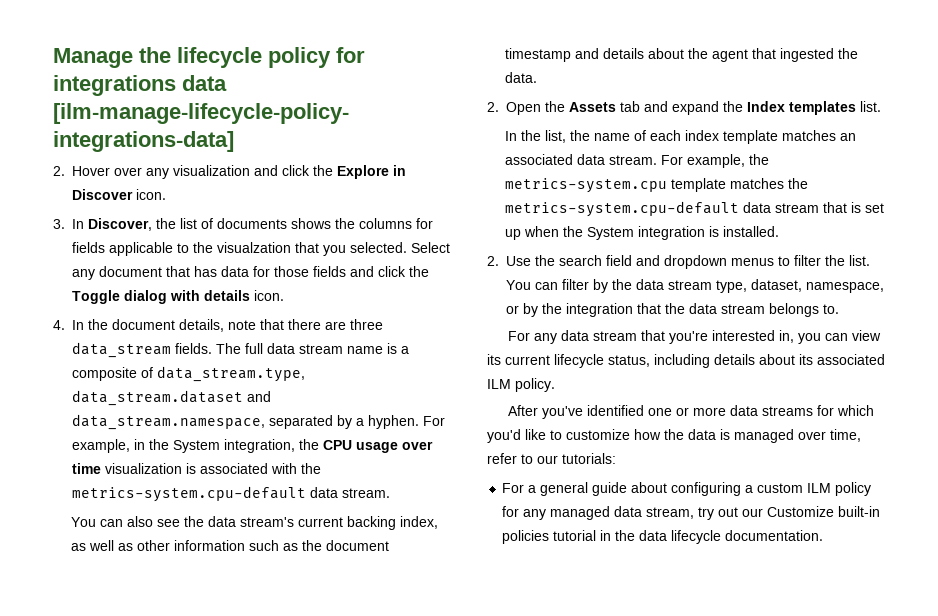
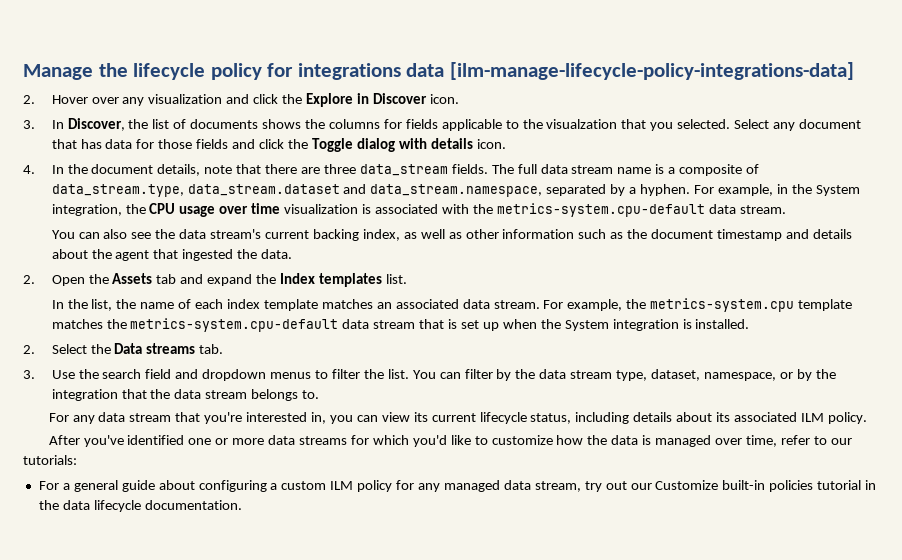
(499, 261) none -> [51,343,224,354] [23,370,35,379] Select the Data streams tab. // 3.

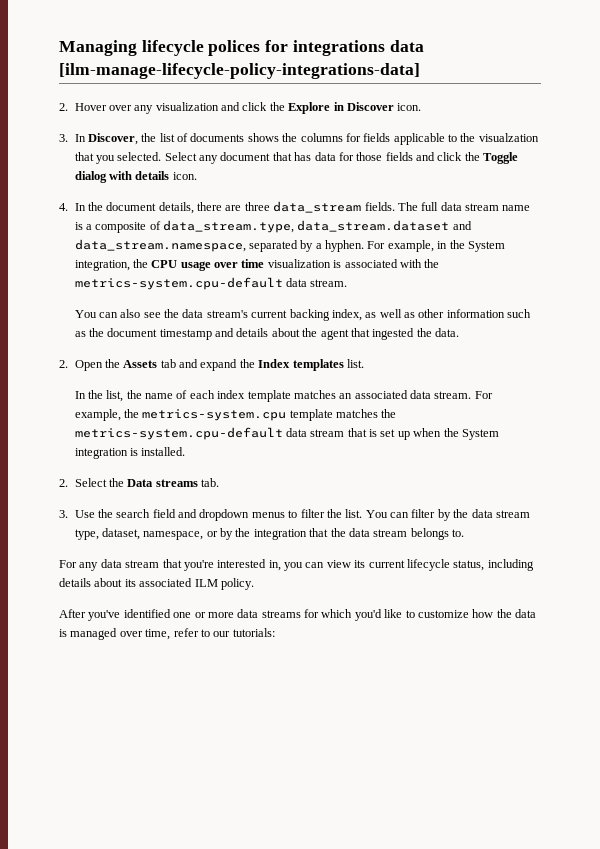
[23,63,262,80] Manage the lifecycle policy -> [59,40,261,56] Managing lifecycle polices
[204,164,262,174] note that -> (194, 208) none
[38,480,877,492] [38,500,242,512] // For a general guide about configuring a custom ILM policy for any managed data stream, try out our Customize built-in policies tutorial in the data lifecycle documentation. -> (275, 632) none

